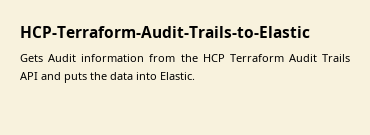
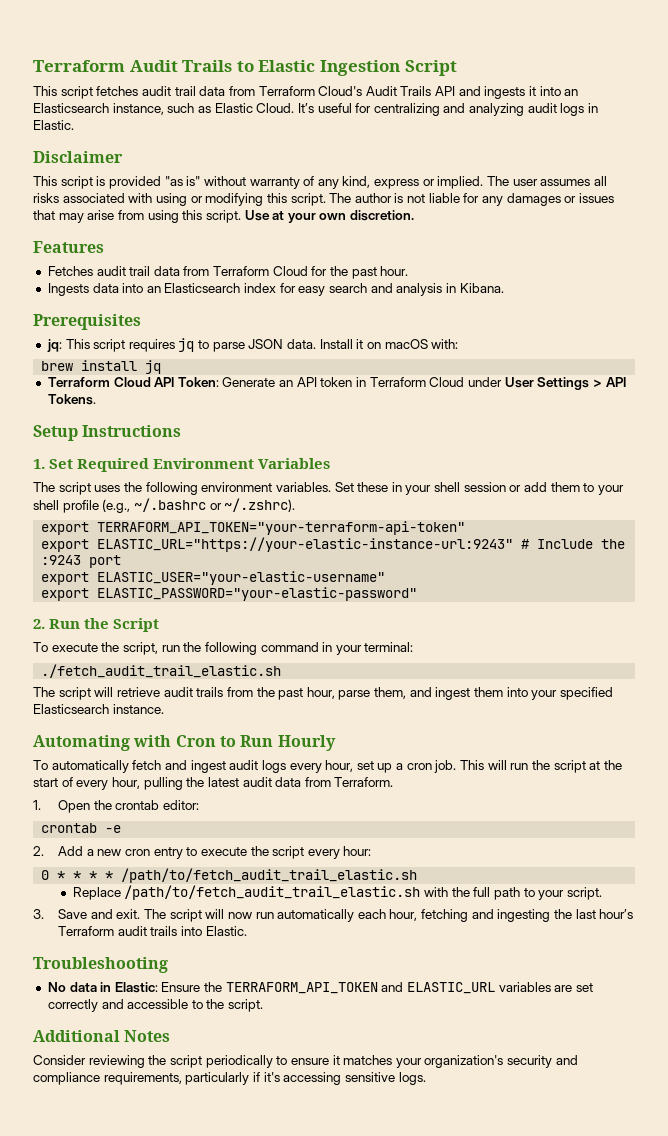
[20,26,310,38] [20,54,350,62] [20,72,195,83] HCP-Terraform-Audit-Trails-to-Elastic // Gets Audit information from the HCP Terraform Audit Trails API and puts the data into Elastic. -> [33,60,457,76] [33,86,579,99] [33,103,599,116] [33,120,74,130] [33,151,123,163] [33,176,607,189] [33,193,614,206] [33,210,415,223] [33,241,104,253] [47,266,409,279] [47,283,504,296] [33,314,141,330] [46,338,459,352] [41,360,162,374] [47,377,626,390] [47,394,96,405] [33,425,182,441] [33,458,331,472] [33,482,624,495] [33,498,296,513] [41,521,466,535] [41,537,626,552] [41,555,122,568] [41,571,386,585] [41,587,418,601] [33,618,160,632] [33,642,414,655] [41,664,282,678] [33,687,613,700] [33,704,164,714] [33,735,336,751] [33,760,622,773] [33,777,394,790] [33,800,199,813] [41,823,122,833] [33,846,372,859] [41,868,418,883] [72,885,603,900] [33,909,634,922] [57,926,247,936] [33,957,168,973] [47,982,593,994] [47,999,264,1012] [33,1030,171,1042] [33,1055,578,1068] [33,1072,426,1085] Terraform Audit Trails to Elastic Ingestion Script // This script fetches audit trail data from Terraform Cloud's Audit Trails API and ingests it into an Elasticsearch instance, such as Elastic Cloud. It’s useful for centralizing and analyzing audit logs in Elastic. // Disclaimer // This script is provided "as is" without warranty of any kind, express or implied. The user assumes all risks associated with using or modifying this script. The author is not liable for any damages or issues that may arise from using this script. Use at your own discretion. // Features // Fetches audit trail data from Terraform Cloud for the past hour. // Ingests data into an Elasticsearch index for easy search and analysis in Kibana. // Prerequisites // jq: This script requires jq to parse JSON data. Install it on macOS with: // brew install jq // Terraform Cloud API Token: Generate an API token in Terraform Cloud under User Settings > API Tokens. // Setup Instructions // 1. Set Required Environment Variables // The script uses the following environment variables. Set these in your shell session or add them to your shell profile (e.g., ~/.bashrc or ~/.zshrc). // export TERRAFORM_API_TOKEN="your-terraform-api-token" // export ELASTIC_URL="https://your-elastic-instance-url:9243" # Include the :9243 port // export ELASTIC_USER="your-elastic-username" // export ELASTIC_PASSWORD="your-elastic-password" // 2. Run the Script // To execute the script, run the following command in your terminal: // ./fetch_audit_trail_elastic.sh // The script will retrieve audit trails from the past hour, parse them, and ingest them into your specified Elasticsearch instance. // Automating with Cron to Run Hourly // To automatically fetch and ingest audit logs every hour, set up a cron job. This will run the script at the start of every hour, pulling the latest audit data from Terraform. // 1. Open the crontab editor: // crontab -e // 2. Add a new cron entry to execute the script every hour: // 0 * * * * /path/to/fetch_audit_trail_elastic.sh // Replace /path/to/fetch_audit_trail_elastic.sh with the full path to your script. // 3. Save and exit. The script will now run automatically each hour, fetching and ingesting the last hour’s Terraform audit trails into Elastic. // Troubleshooting // No data in Elastic: Ensure the TERRAFORM_API_TOKEN and ELASTIC_URL variables are set correctly and accessible to the script. // Additional Notes // Consider reviewing the script periodically to ensure it matches your organization's security and compliance requirements, particularly if it's accessing sensitive logs.

